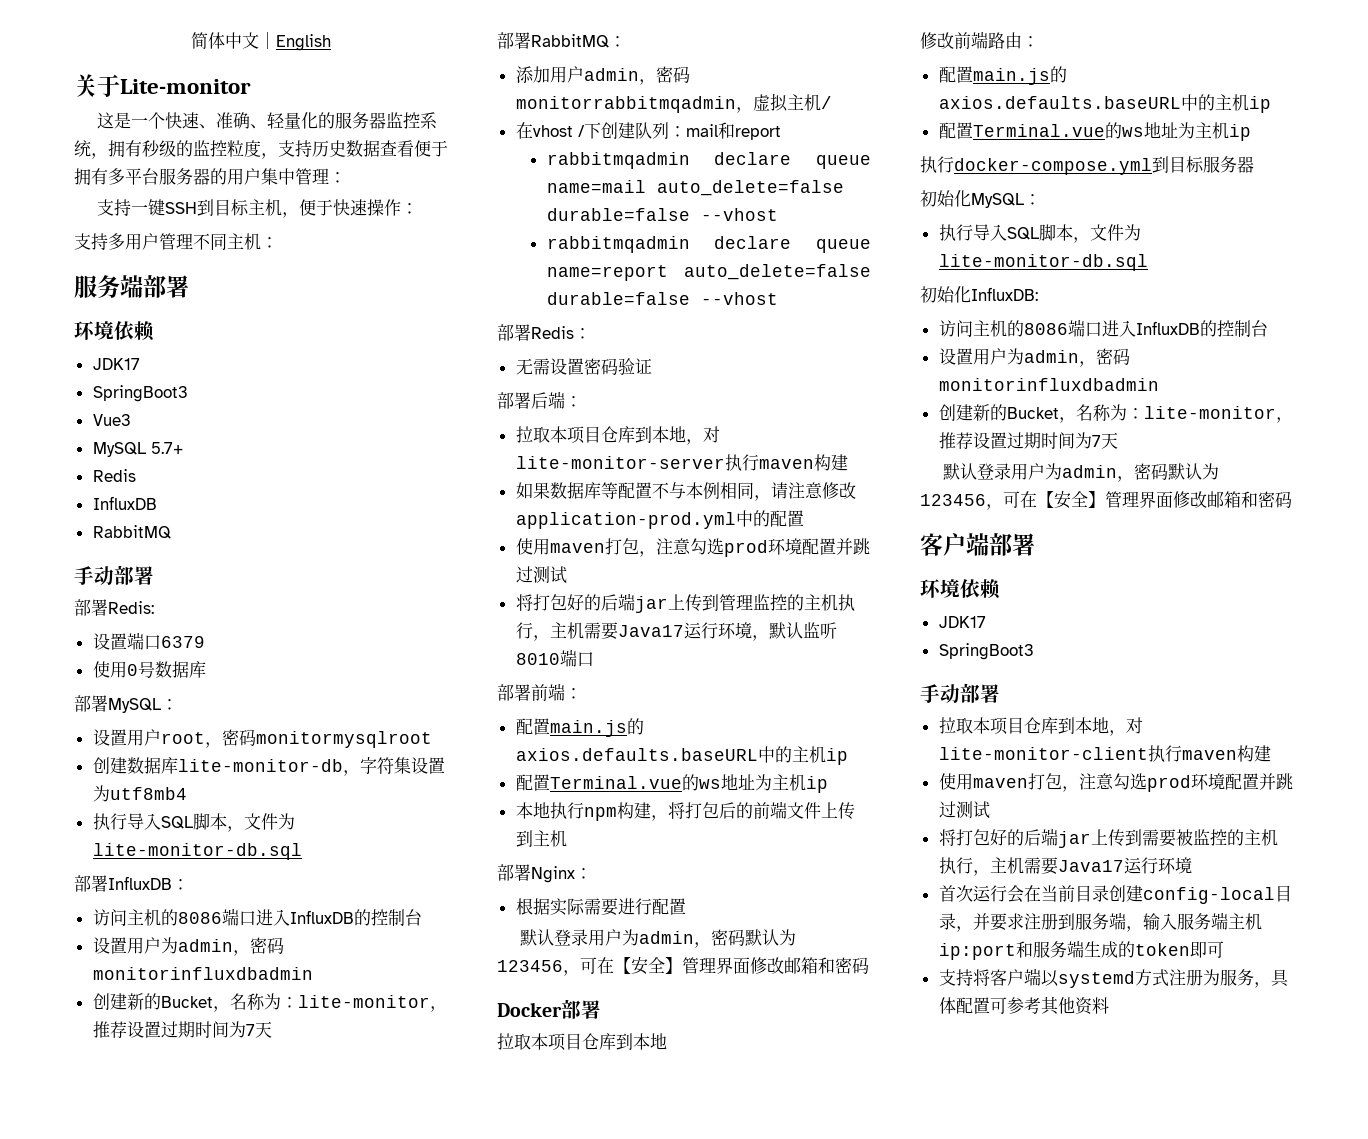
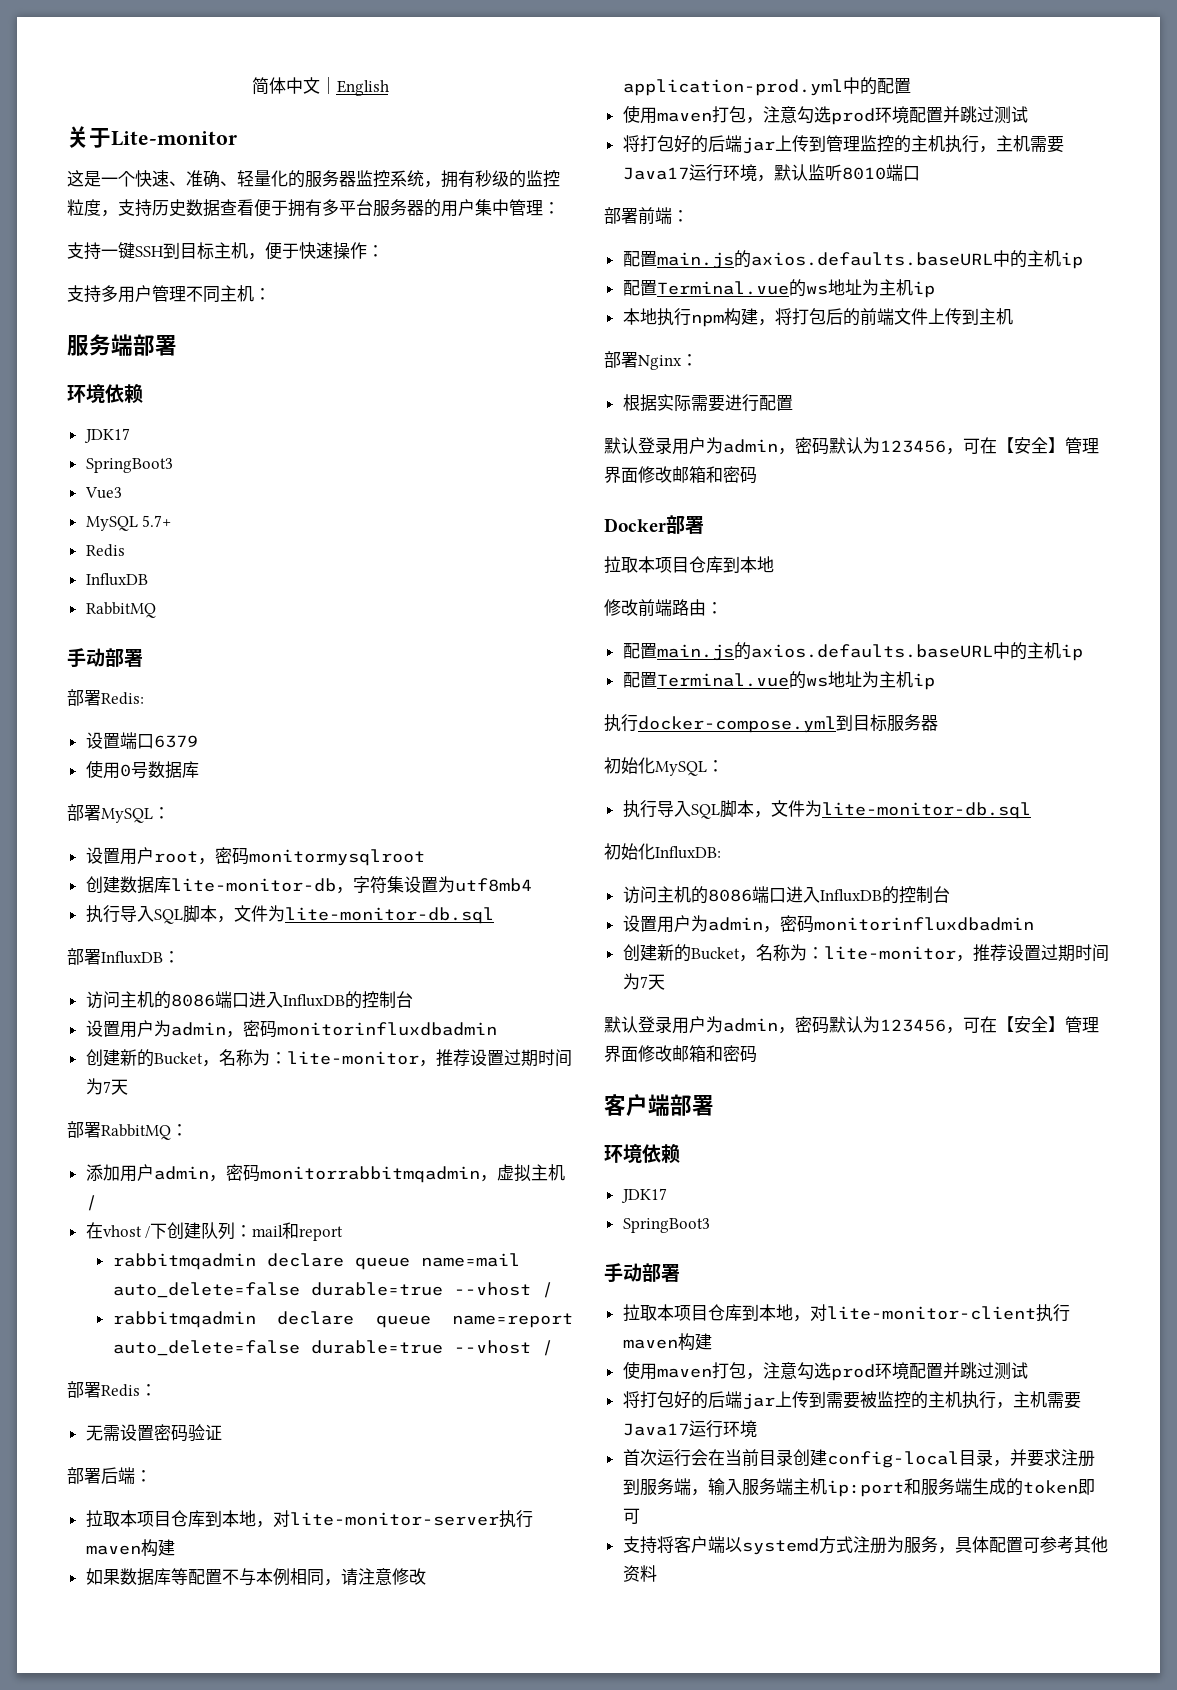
[546,208,778,221] durable=false --vhost -> [310,1282,553,1298] durable=true --vhost /
[546,292,778,305] durable=false --vhost -> [310,1340,553,1356] durable=true --vhost /

